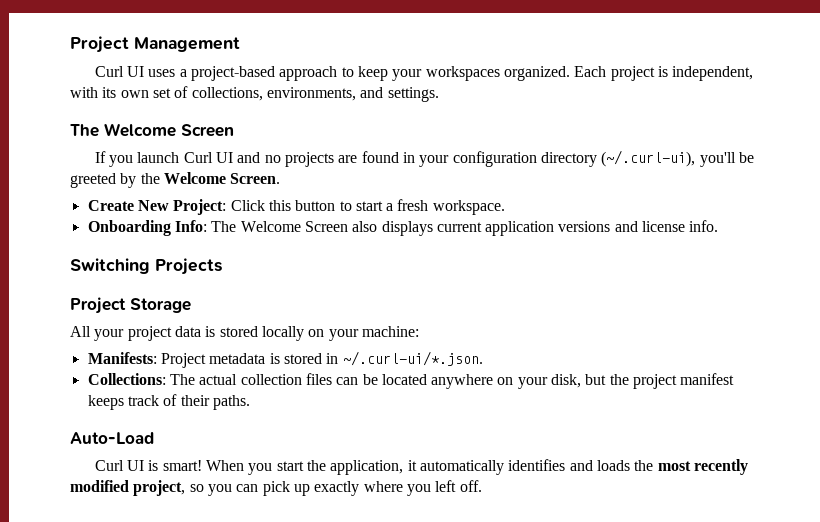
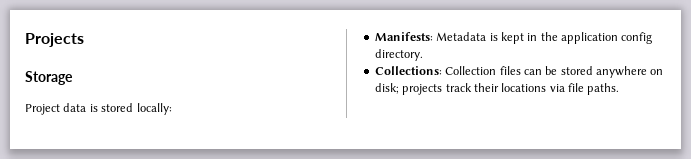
[70,36,240,53] [94,66,754,81] [70,86,439,102] [70,123,234,137] [94,150,754,167] [70,172,281,188] [87,199,505,215] [87,220,719,236] [70,258,150,274] Project Management // Curl UI uses a project-based approach to keep your workspaces organized. Each project is independent, with its own set of collections, environments, and settings. // The Welcome Screen // If you launch Curl UI and no projects are found in your configuration directory (~/.curl-ui), you'll be greeted by the Welcome Screen. // Create New Project: Click this button to start a fresh workspace. // Onboarding Info: The Welcome Screen also displays current application versions and license info. // Switching -> (25, 40) none
[70,297,126,314] Project -> (84, 40) none
[70,326,419,341] [87,351,483,368] [87,373,302,385] All your project data is stored locally on your machine: // Manifests: Project metadata is stored in ~/.curl-ui/*.json. // Collections: The actual collection -> [25,103,172,115] [374,32,653,44] [374,49,423,61] [374,66,497,75] Project data is stored locally: // Manifests: Metadata is kept in the application config directory. // Collections: Collection
[381,374,427,385] located -> [560,66,593,75] stored
[517,373,735,389] [87,394,250,410] [70,432,154,444] [94,459,748,475] [70,480,482,496] your disk, but the project manifest keeps track of their paths. // Auto-Load // Curl UI is smart! When you start the application, it automatically identifies and loads the most recently modified project, so you can pick up exactly where you left off. -> [374,83,620,95] disk; projects track their locations via file paths.

